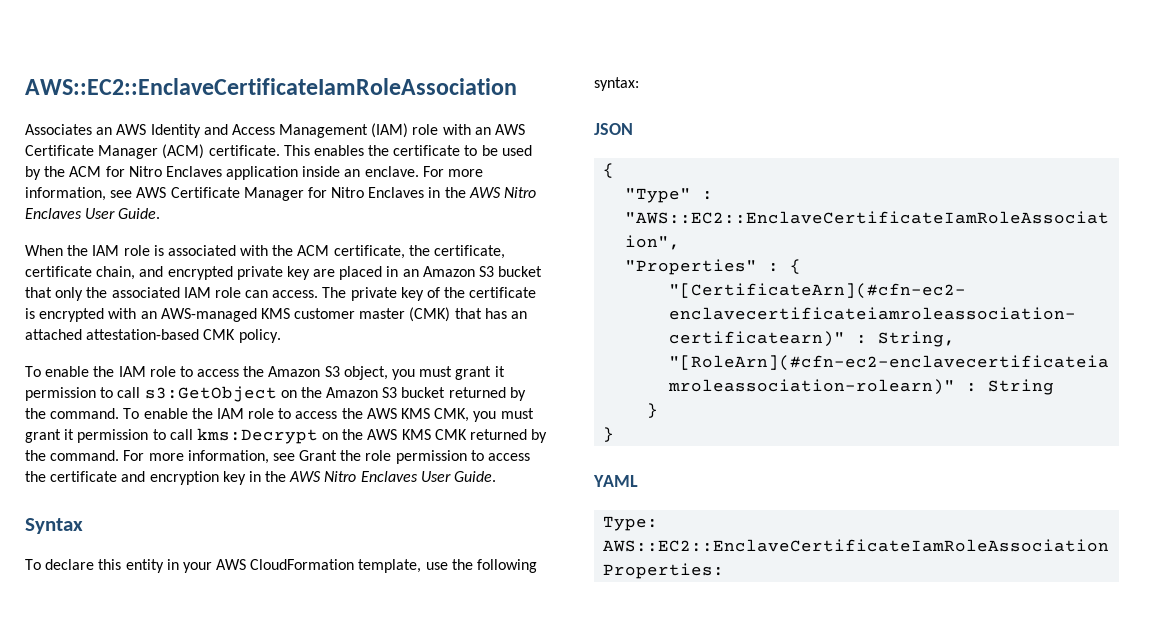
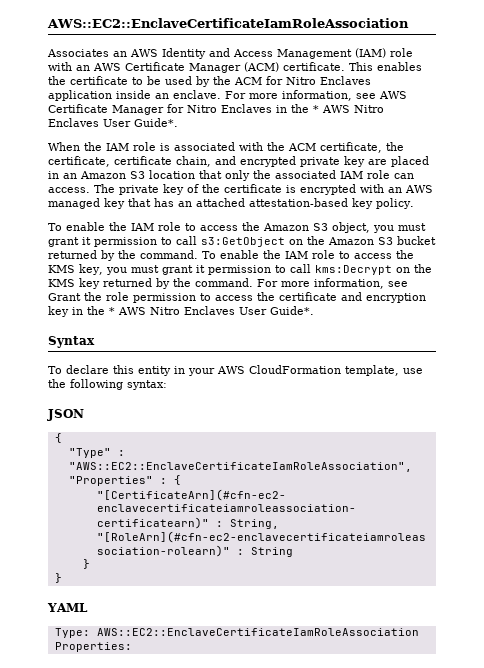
[468,187,537,198] [25,208,161,219] AWS Nitro Enclaves User Guide. -> [313,105,384,113] [48,118,178,127] * AWS Nitro Enclaves User Guide*.
[498,266,543,277] bucket -> [149,170,195,179] location
[160,307,451,322] AWS-managed KMS customer master (CMK) -> [405,185,433,193] [48,198,125,209] AWS managed key
[203,329,236,340] CMK -> [352,198,373,209] key
[366,408,470,422] AWS KMS CMK, -> [48,264,103,275] KMS key,
[367,429,467,440] AWS KMS CMK -> [48,278,100,289] KMS key
[289,471,497,482] AWS Nitro Enclaves User Guide. -> [109,306,314,315] * AWS Nitro Enclaves User Guide*.

